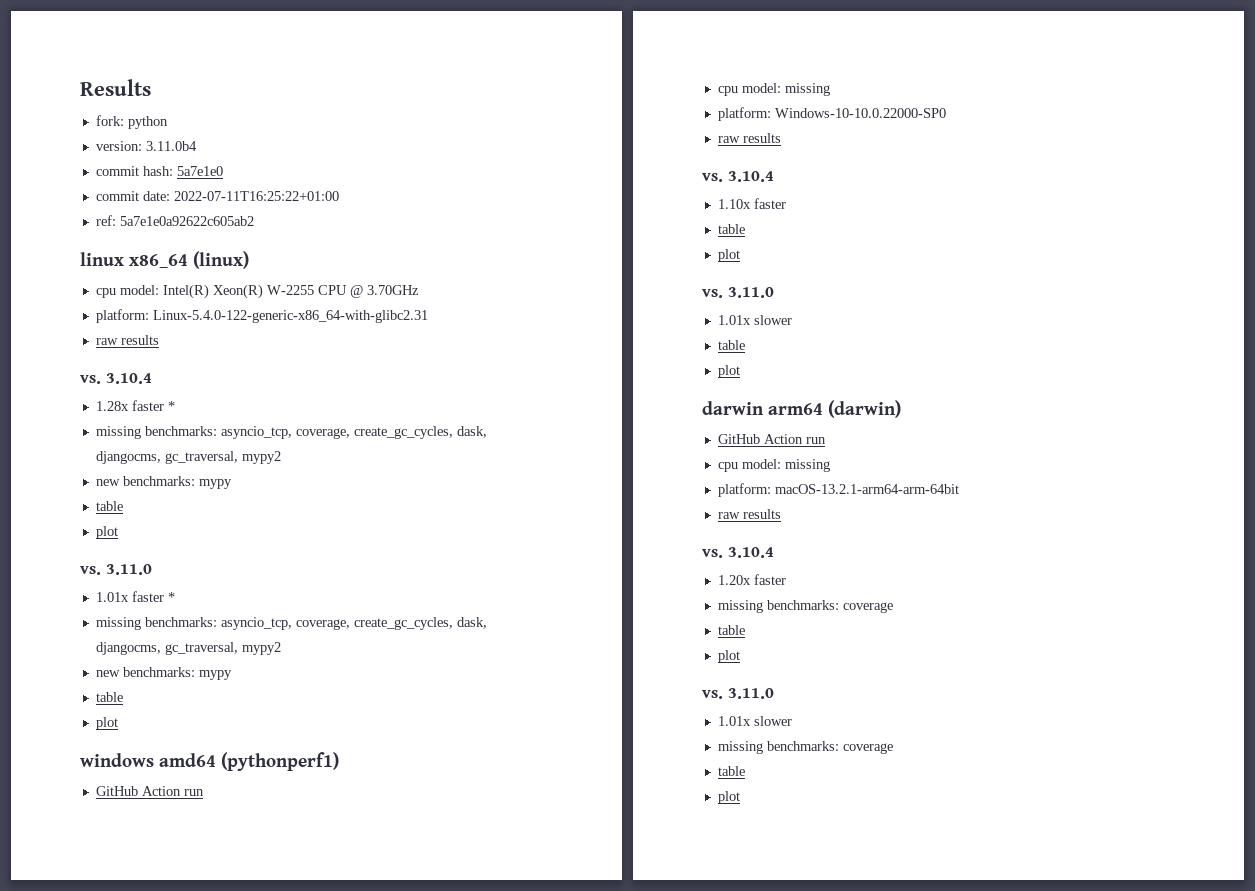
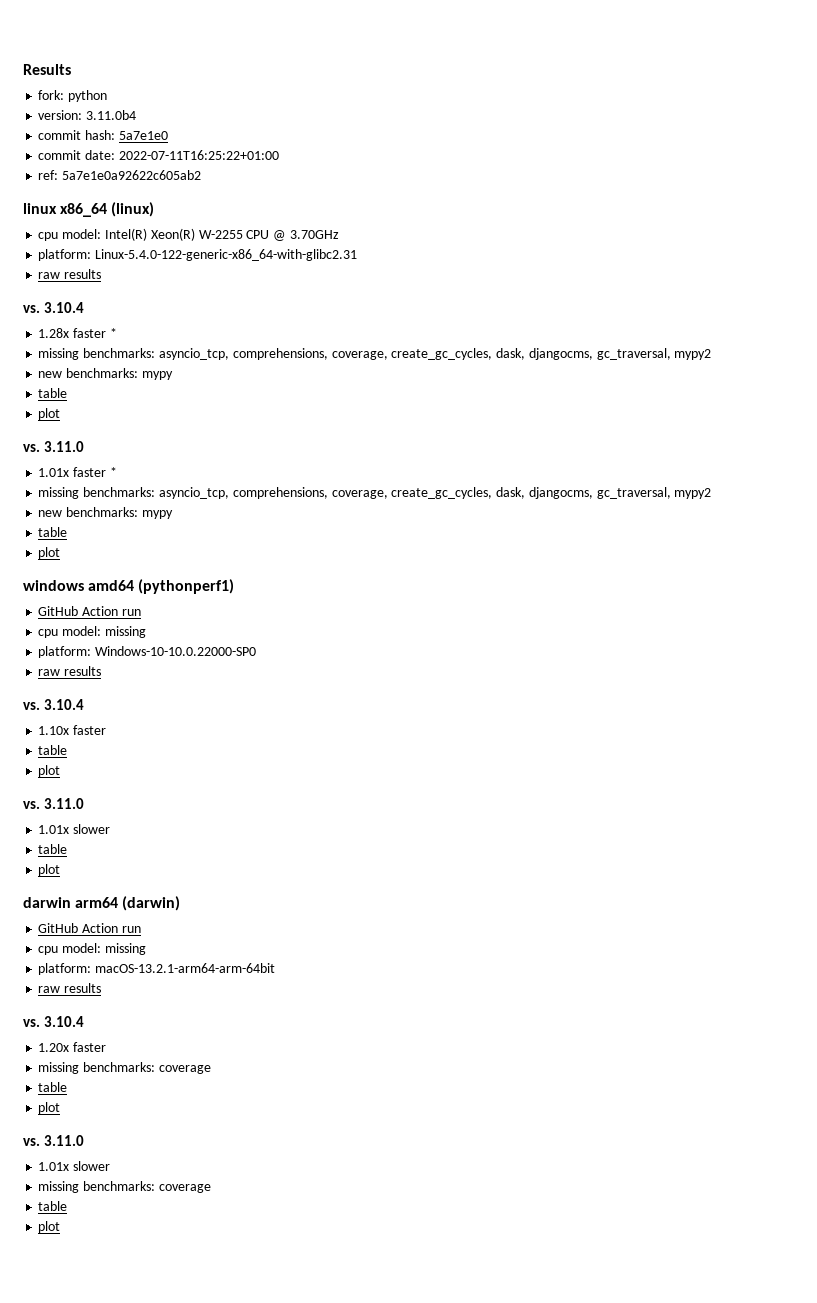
(292, 432) none -> [232,348,328,360] comprehensions,
(292, 623) none -> [232,487,328,499] comprehensions,

